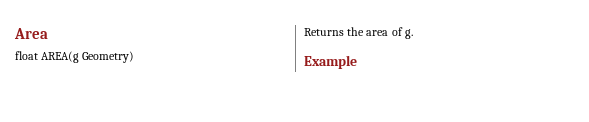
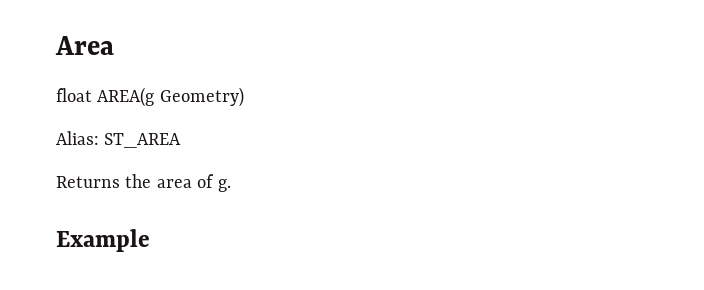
(135, 57) none -> [56,131,182,148] // Alias: ST_AREA

